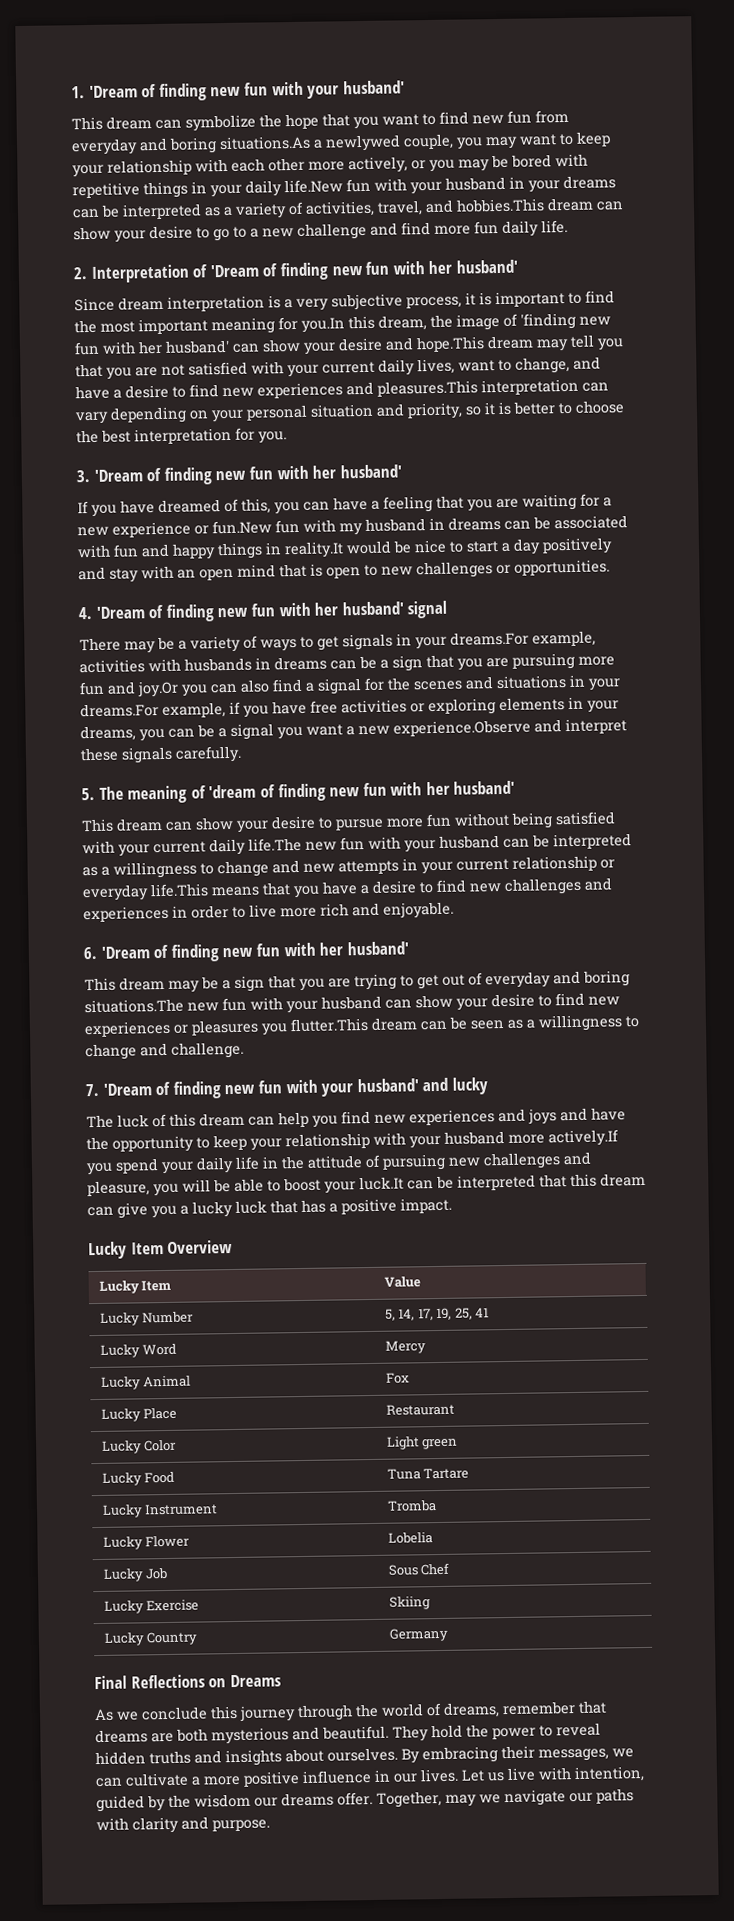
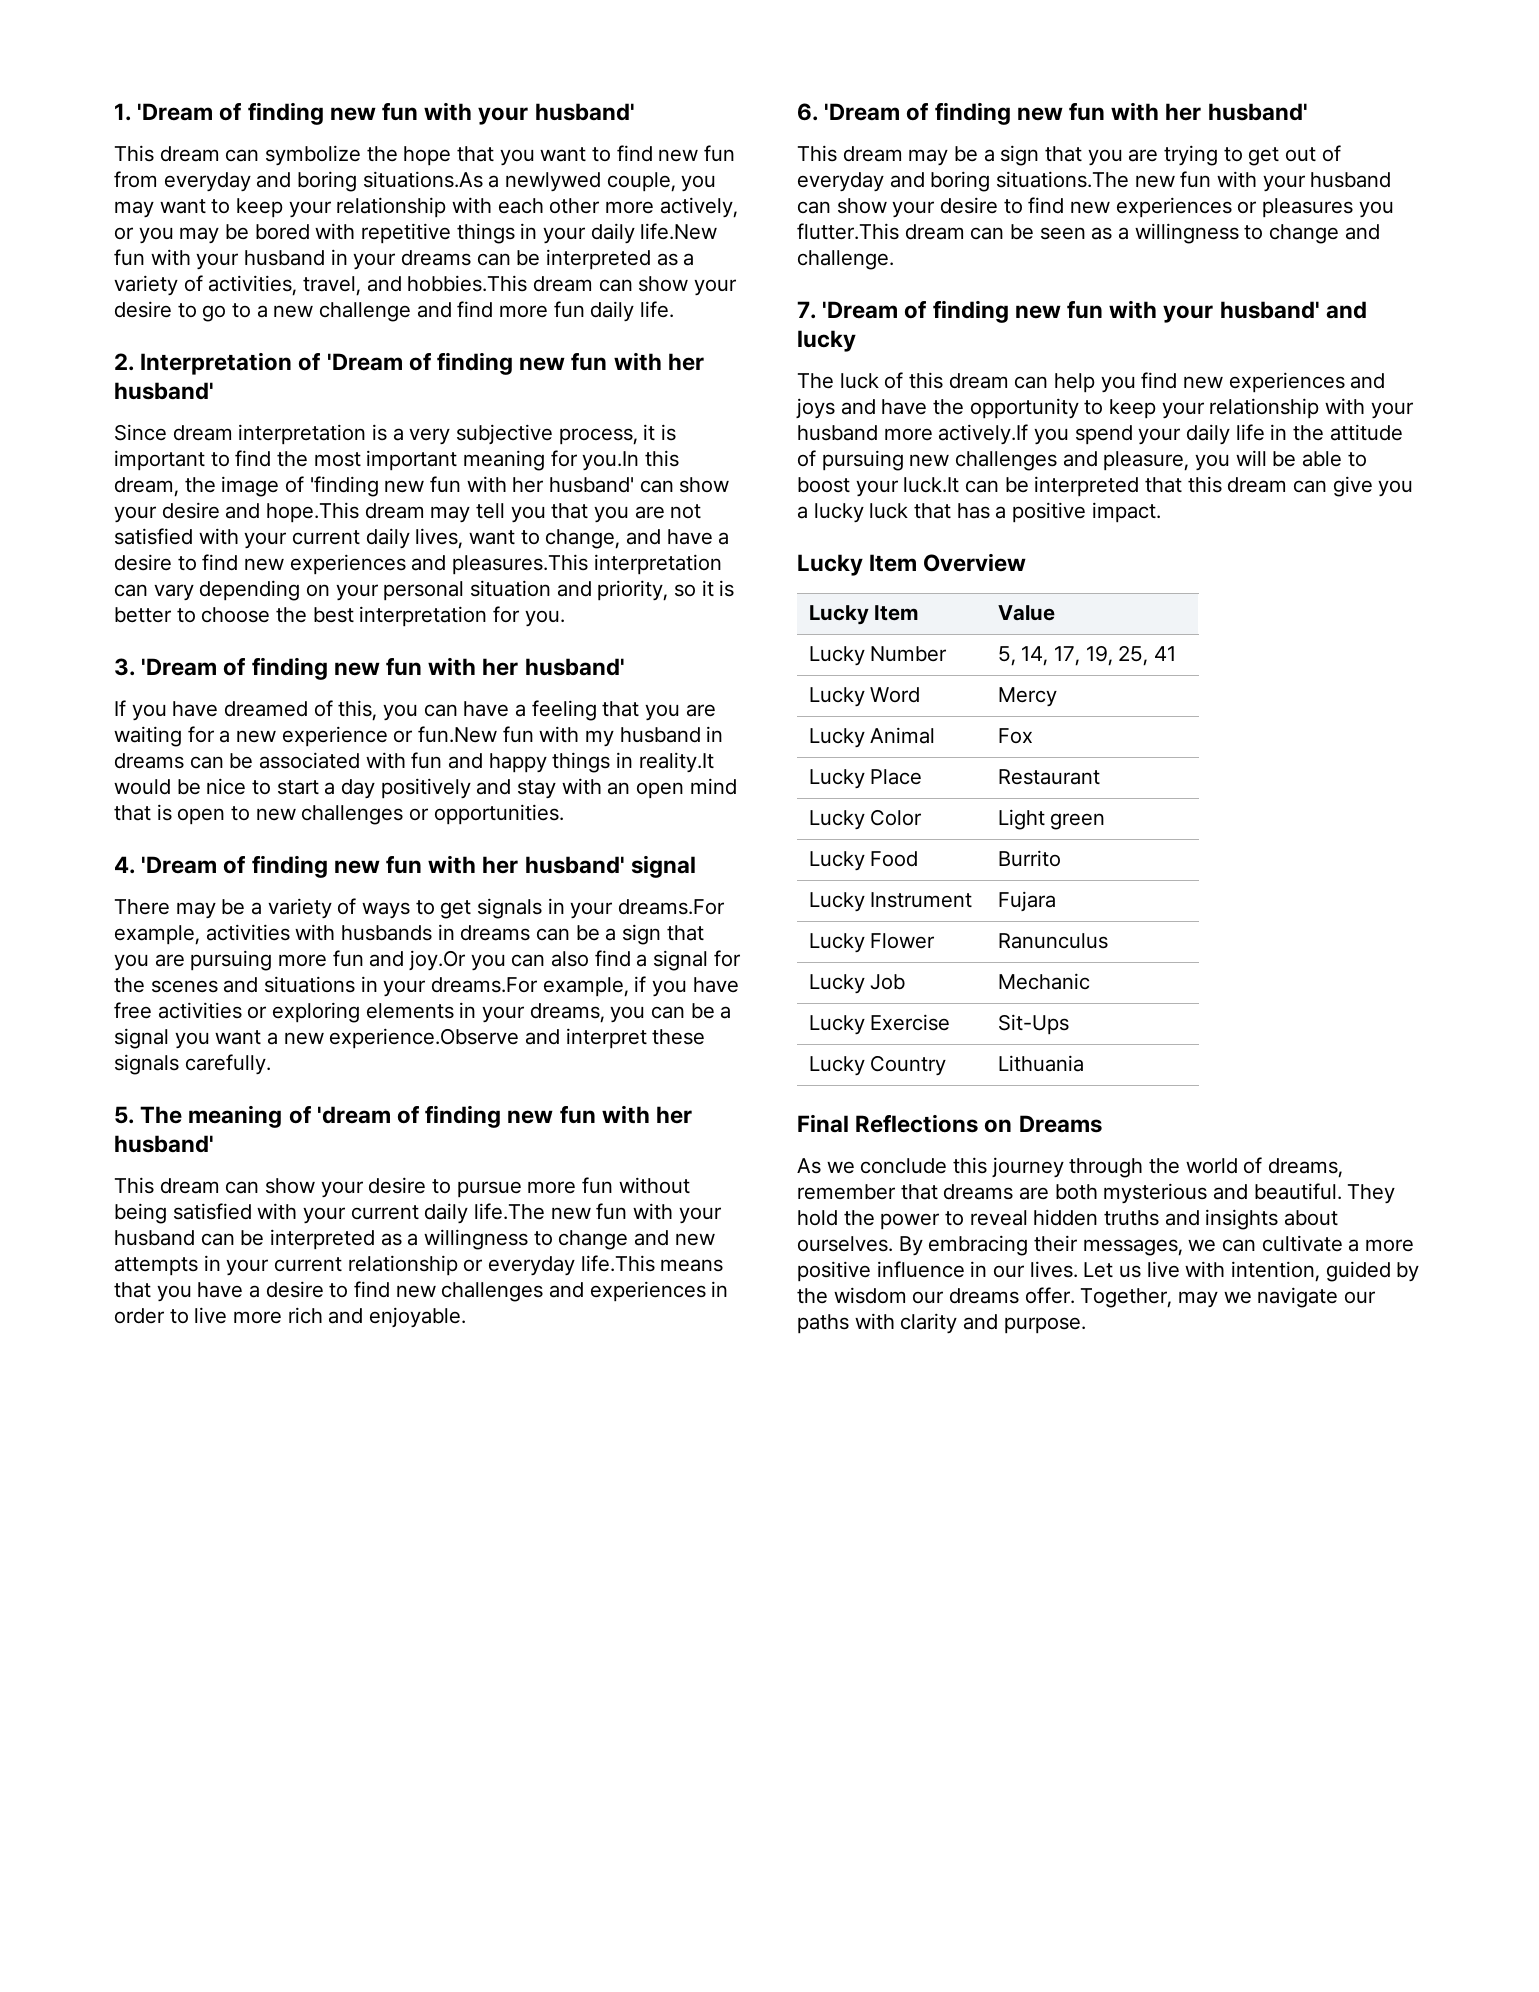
[386,1467,470,1480] Tuna Tartare -> [997,850,1061,867] Burrito
[386,1500,437,1512] Tromba -> [997,891,1056,912] Fujara
[387,1532,433,1544] Lobelia -> [997,933,1108,949] Ranunculus
[387,1562,451,1576] Sous Chef -> [997,973,1090,990] Mechanic
[388,1596,431,1610] Skiing -> [997,1014,1069,1035] Sit-Ups
[388,1627,448,1642] Germany -> [997,1055,1084,1072] Lithuania

